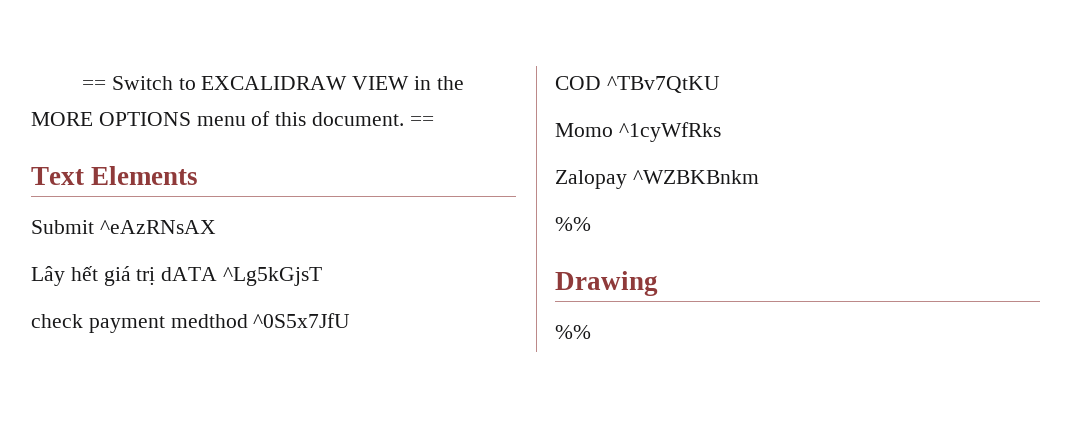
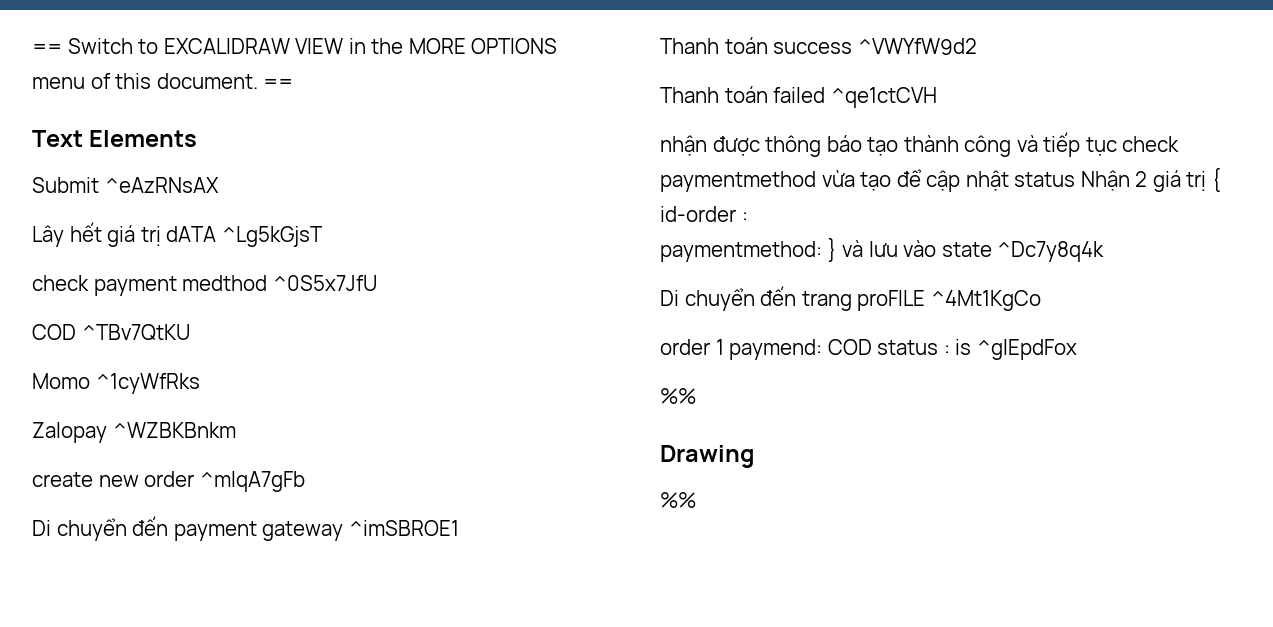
(759, 177) none -> [32,471,305,492] [32,516,459,541] [660,37,977,55] [660,86,937,108] [660,132,1180,157] [660,168,1221,192] [660,206,748,222] [660,238,1105,262] [660,286,1041,311] [660,339,1077,360] // create new order ^mIqA7gFb // Di chuyển đến payment gateway ^imSBROE1 // Thanh toán success ^VWYfW9d2 // Thanh toán failed ^qe1ctCVH // nhận được thông báo tạo thành công và tiếp tục check paymentmethod vừa tạo để cập nhật status Nhận 2 giá trị { id-order : // paymentmethod: } và lưu vào state ^Dc7y8q4k // Di chuyển đến trang proFILE ^4Mt1KgCo // order 1 paymend: COD status : is ^gIEpdFox

